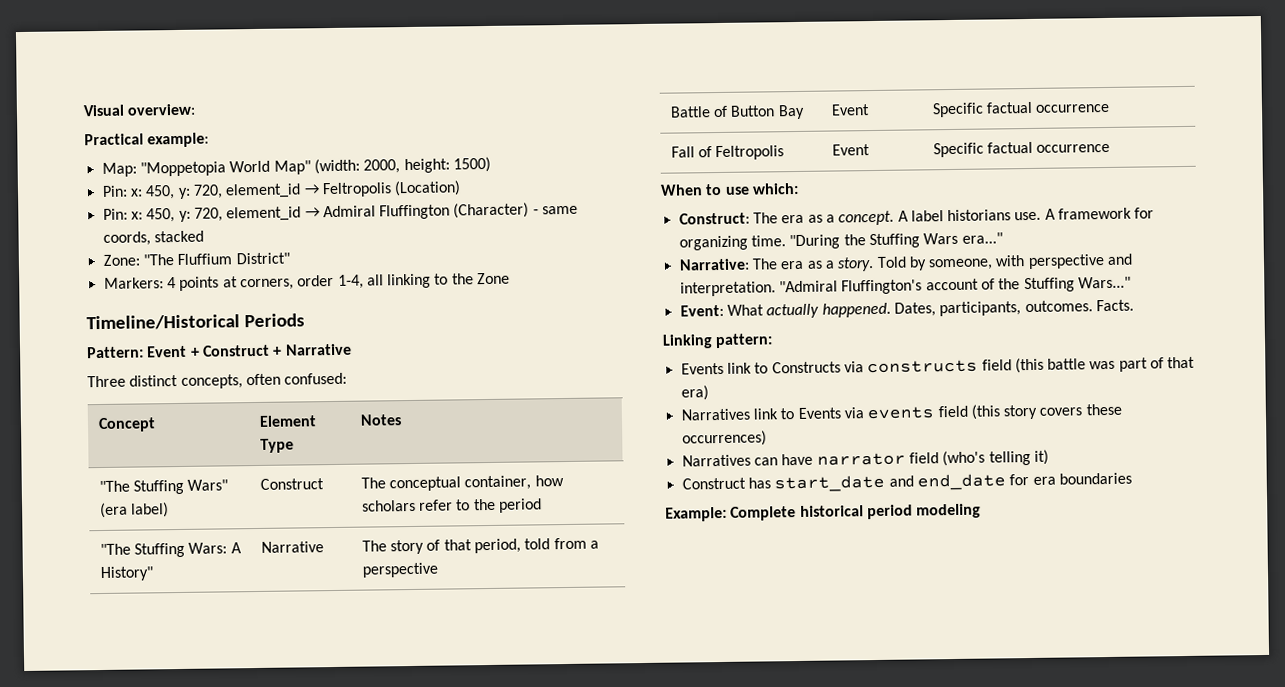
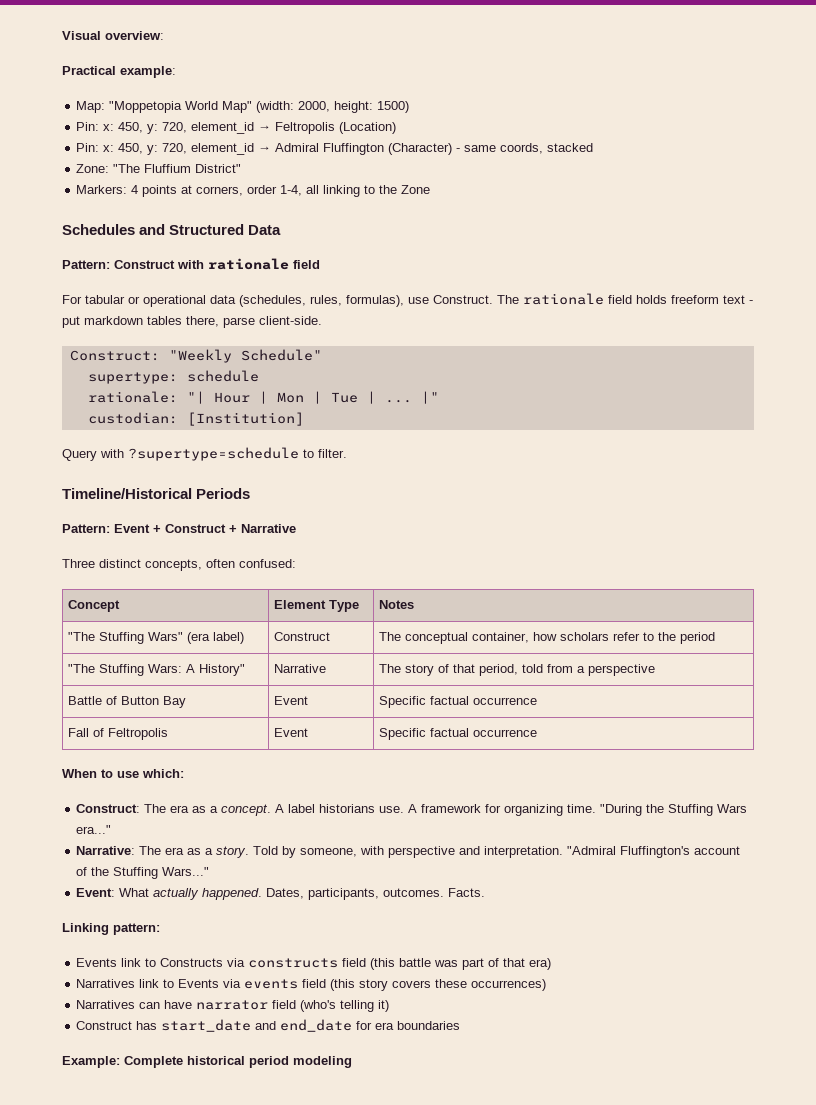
(511, 278) none -> [62,224,282,235] [62,258,320,270] [62,293,753,307] [62,316,322,328] [69,349,322,363] [87,370,259,384] [87,391,439,404] [87,412,304,426] [62,447,347,461] // Schedules and Structured Data // Pattern: Construct with rationale field // For tabular or operational data (schedules, rules, formulas), use Construct. The rationale field holds freeform text - put markdown tables there, parse client-side. // Construct: "Weekly Schedule" // supertype: schedule // rationale: "| Hour | Mon | Tue | ... |" // custodian: [Institution] // Query with ?supertype=schedule to filter.

